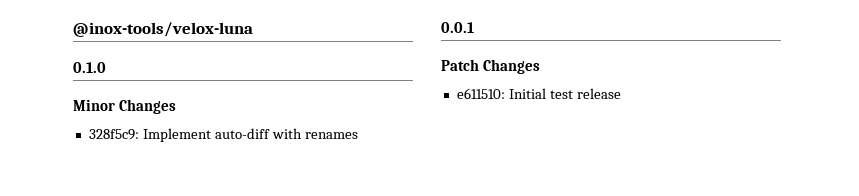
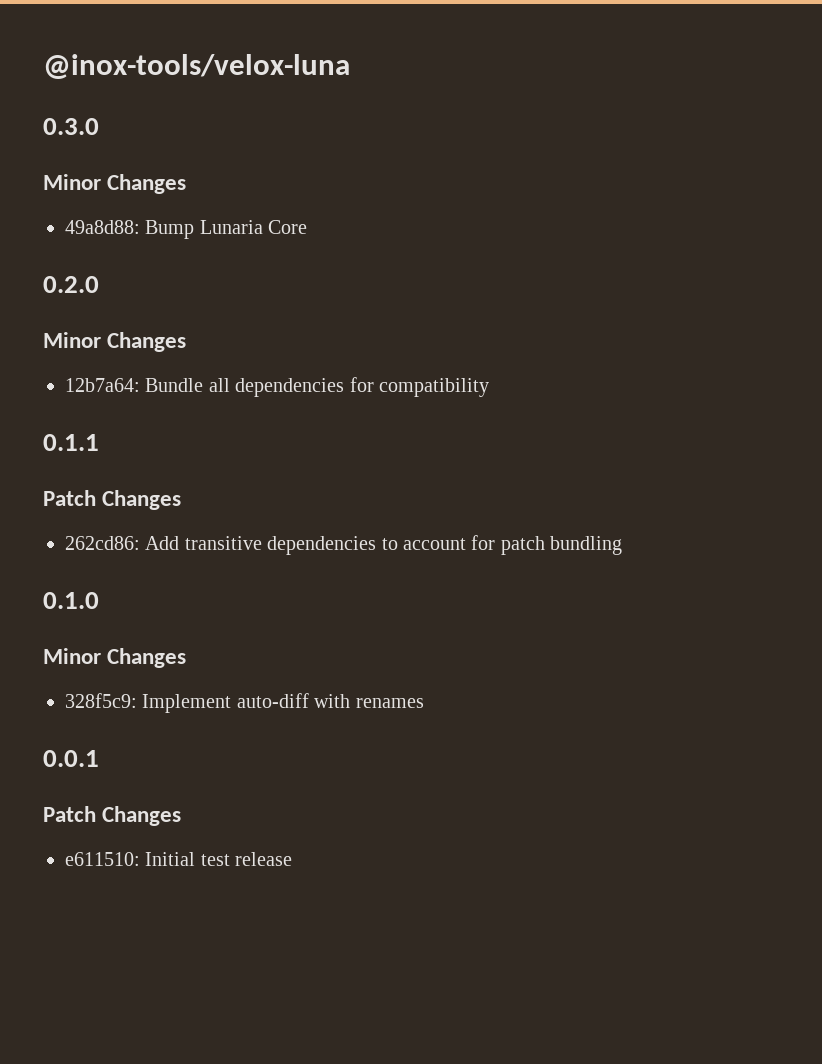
(253, 29) none -> [43,118,99,135] [43,174,187,194] [65,220,308,239] [43,276,99,293] [43,332,187,352] [65,377,489,397] [43,434,99,451] [43,490,182,510] [65,535,623,555] // 0.3.0 // Minor Changes // 49a8d88: Bump Lunaria Core // 0.2.0 // Minor Changes // 12b7a64: Bundle all dependencies for compatibility // 0.1.1 // Patch Changes // 262cd86: Add transitive dependencies to account for patch bundling

